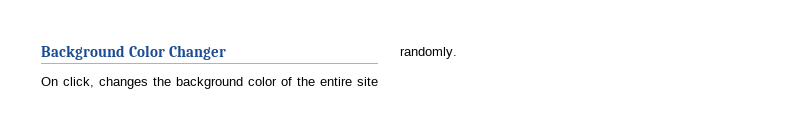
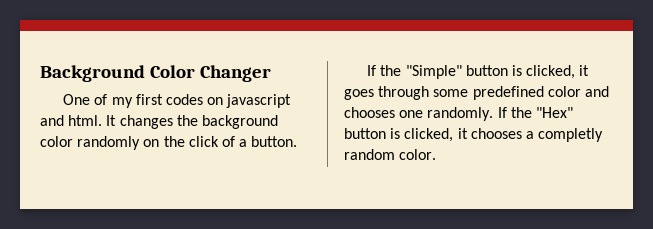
[41,77,378,89] [400,47,457,59] On click, changes the background color of the entire site randomly. -> [63,94,292,108] [40,115,278,129] [40,136,298,150] [367,65,590,79] [344,86,609,100] [344,107,573,121] [344,128,604,142] [344,149,437,160] One of my first codes on javascript and html. It changes the background color randomly on the click of a button. // If the "Simple" button is clicked, it goes through some predefined color and chooses one randomly. If the "Hex" button is clicked, it chooses a completly random color.

